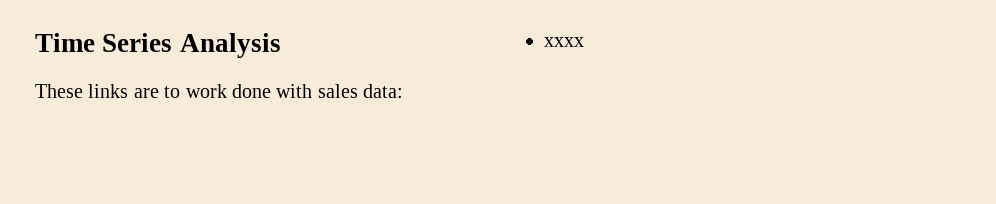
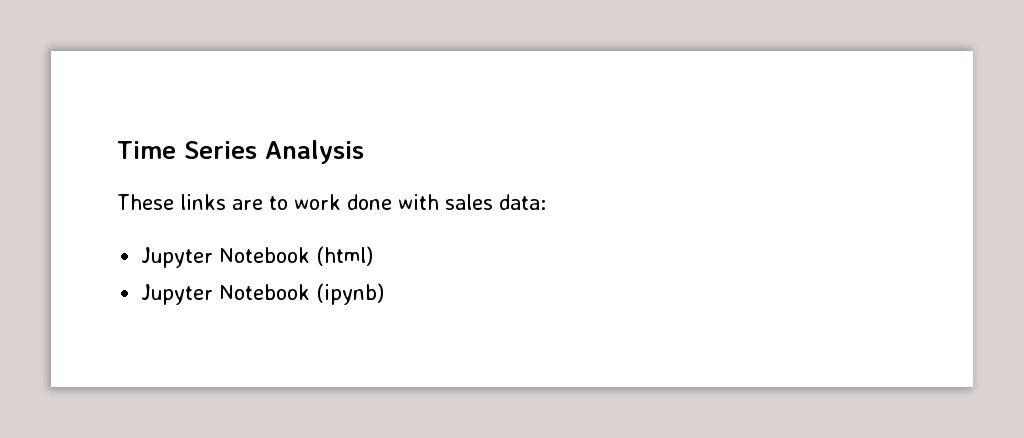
[544,37,584,47] xxxx -> [141,246,374,268] [141,283,385,305] Jupyter Notebook (html) // Jupyter Notebook (ipynb)

